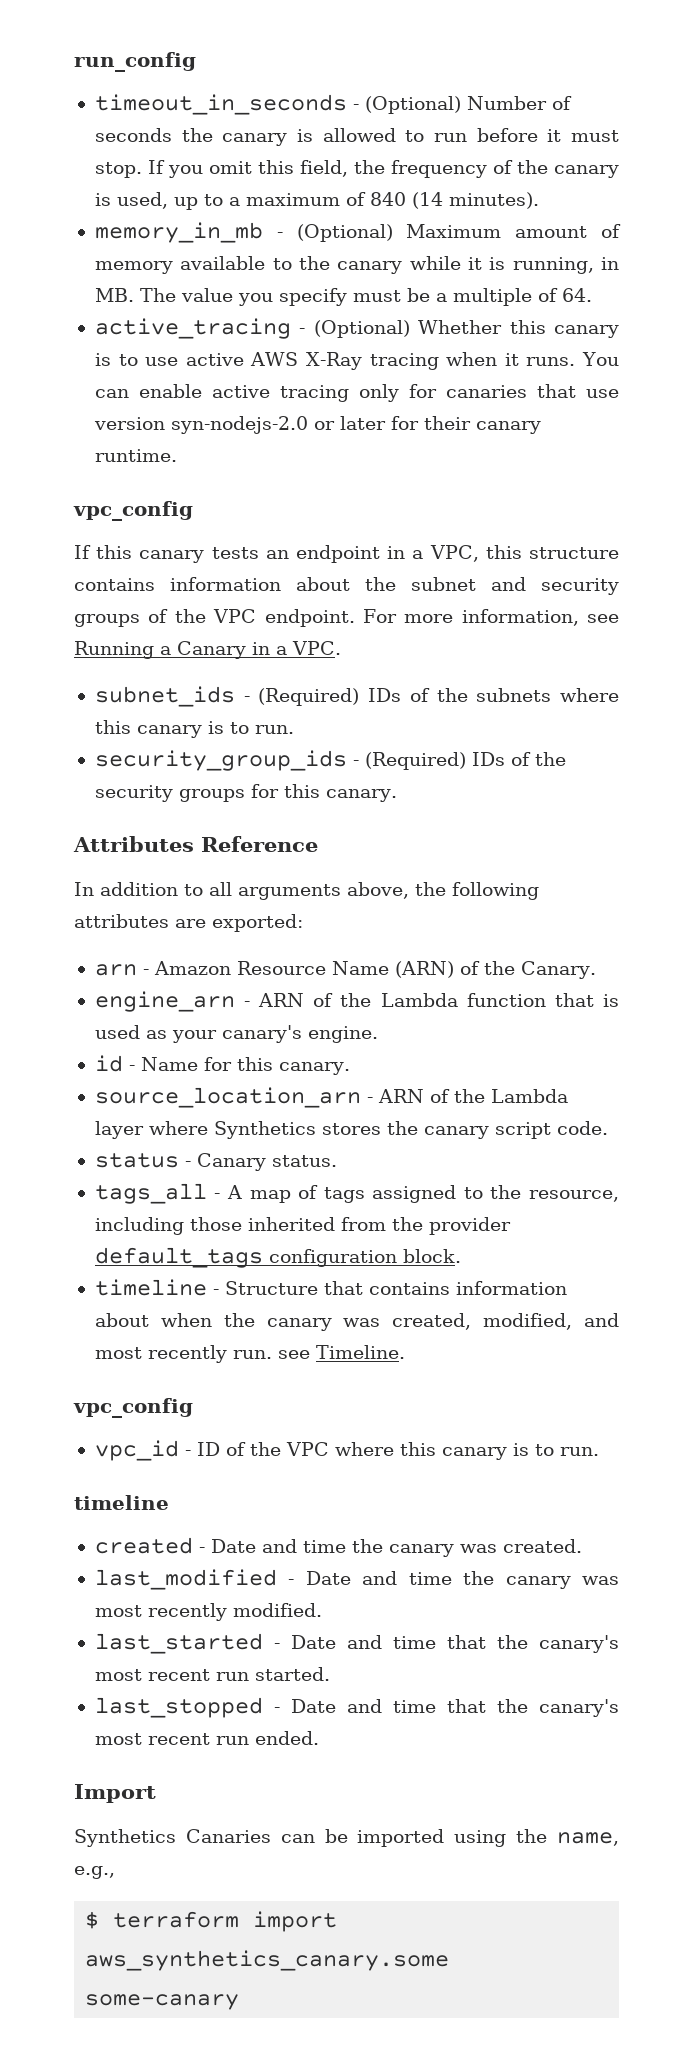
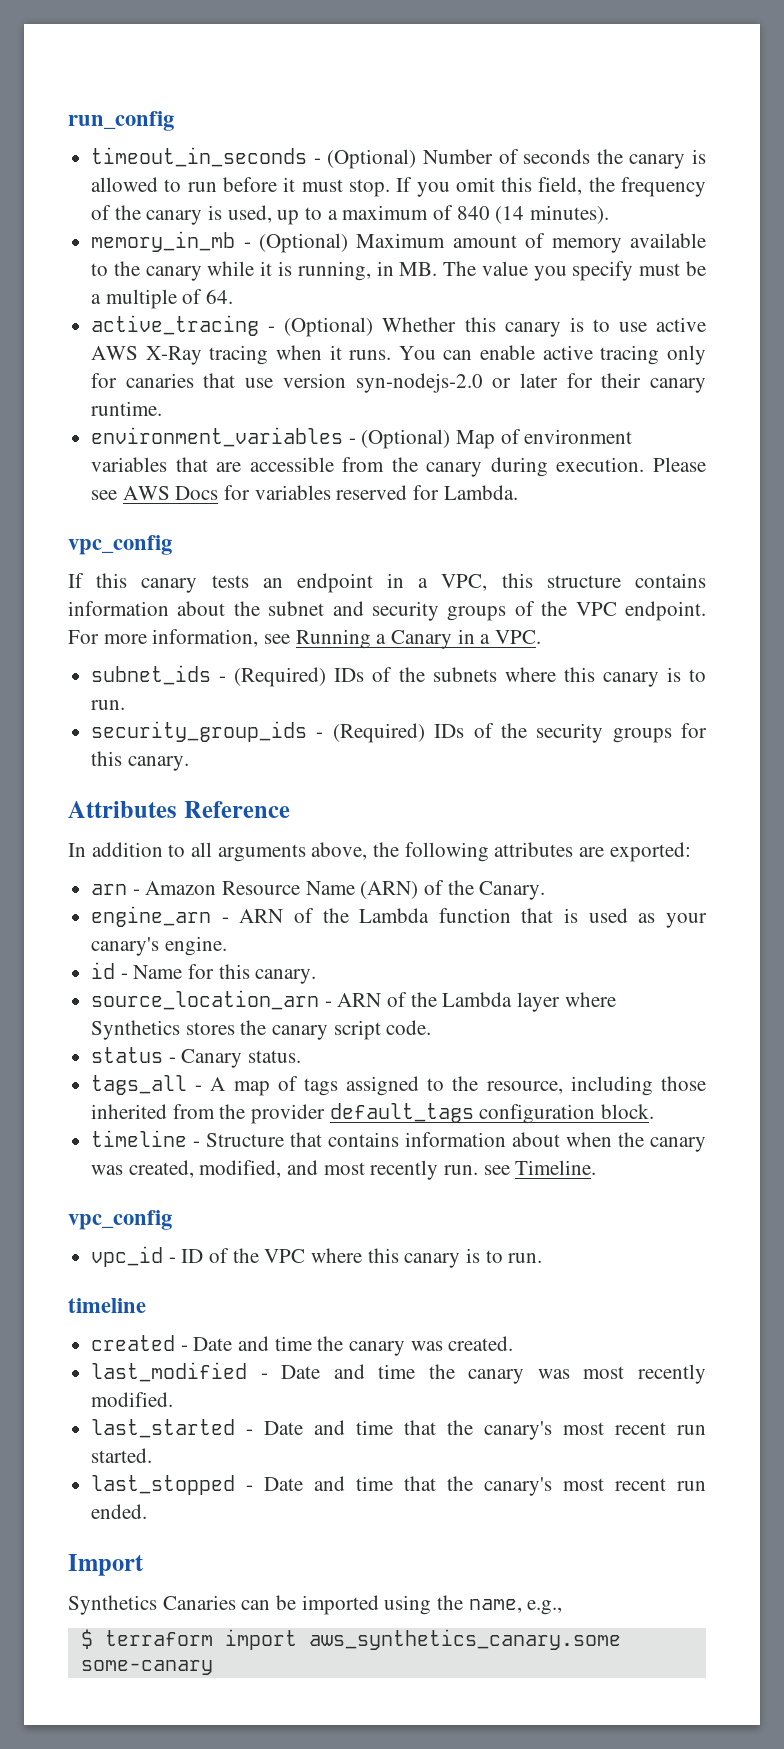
(177, 455) none -> [91,427,633,449] [91,457,706,477] [91,485,518,500] // environment_variables - (Optional) Map of environment variables that are accessible from the canary during execution. Please see AWS Docs for variables reserved for Lambda.

